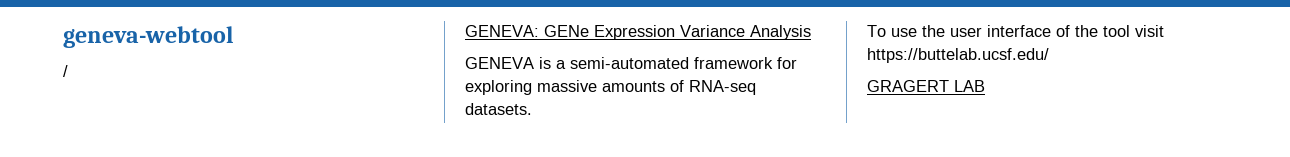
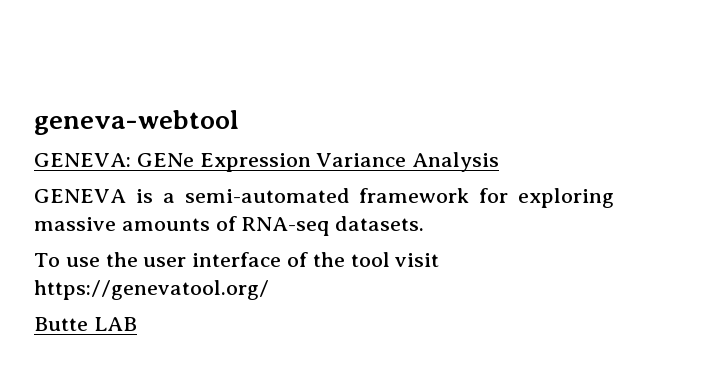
[63,65,68,77] // / -> (239, 122) none
[867,48,1049,63] [867,80,949,92] https://buttelab.ucsf.edu/ // GRAGERT -> [34,280,269,300] [34,317,88,331] https://genevatool.org/ // Butte

